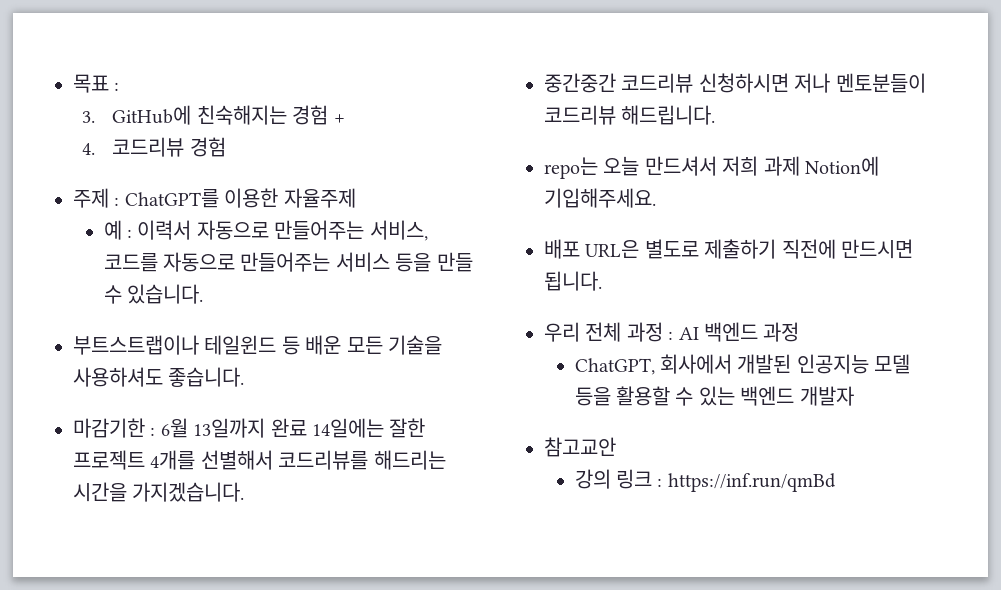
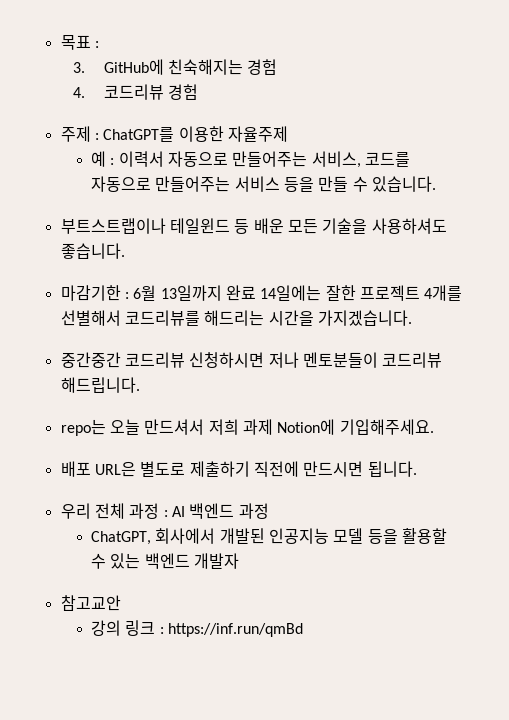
[333,114,345,123] + -> (278, 67) none

